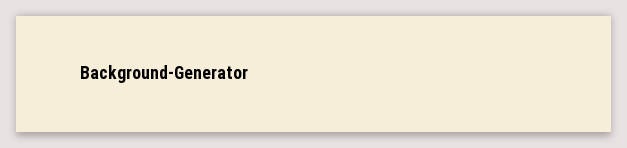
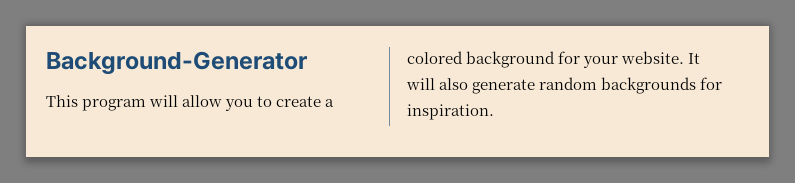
(248, 74) none -> [46,95,335,111] [407,51,701,68] [406,77,723,94] [407,104,494,120] // This program will allow you to create a colored background for your website. It will also generate random backgrounds for inspiration.

